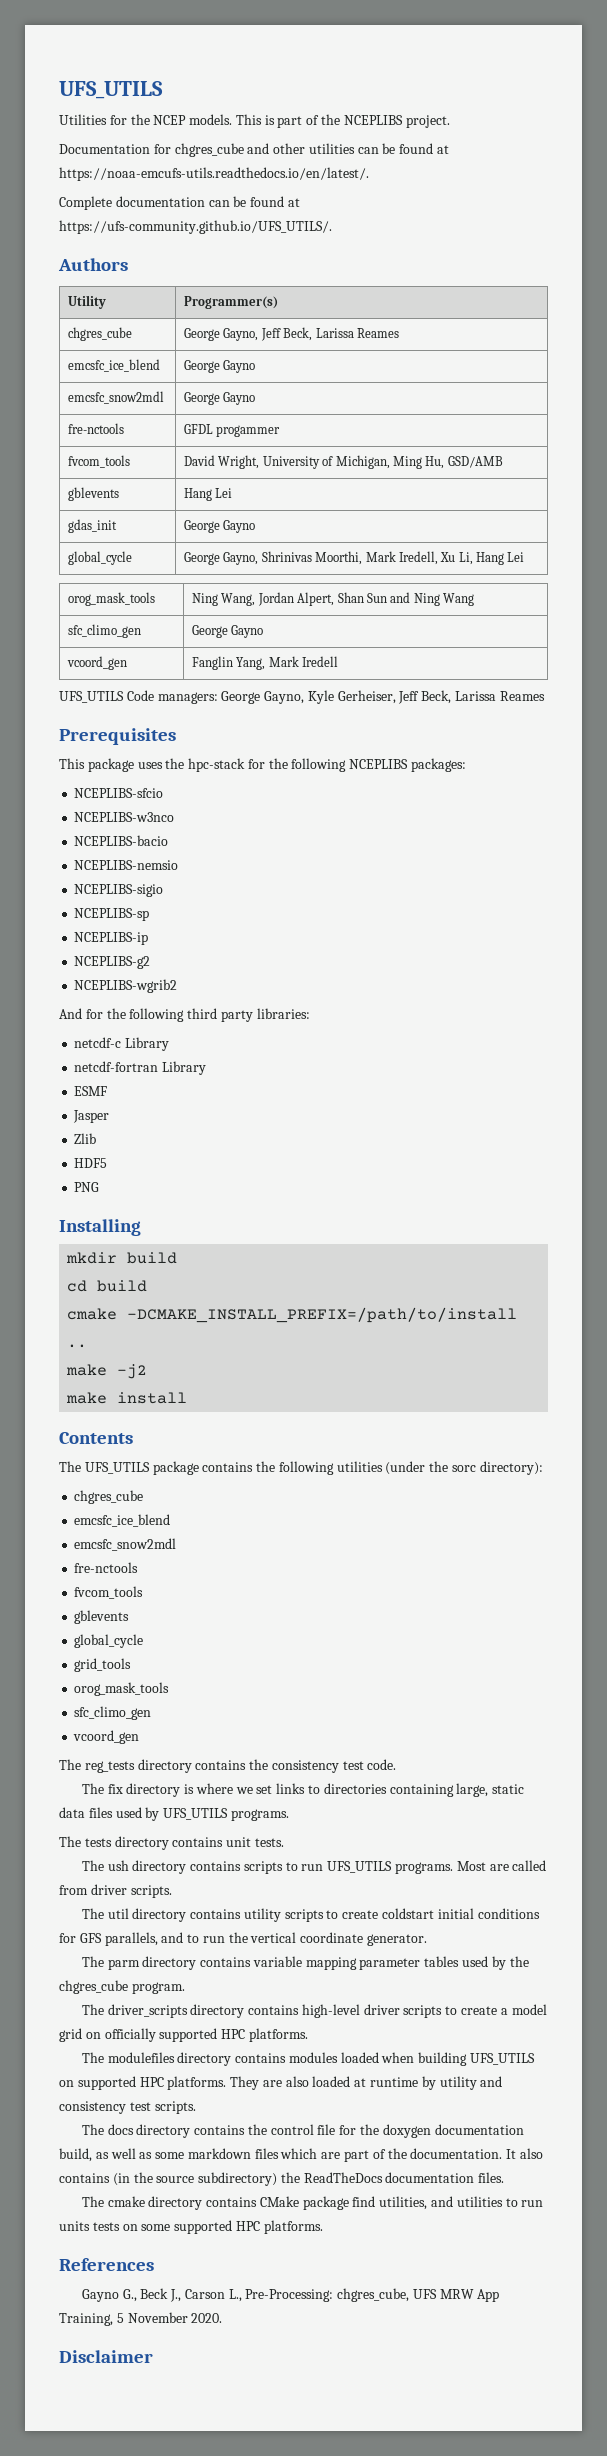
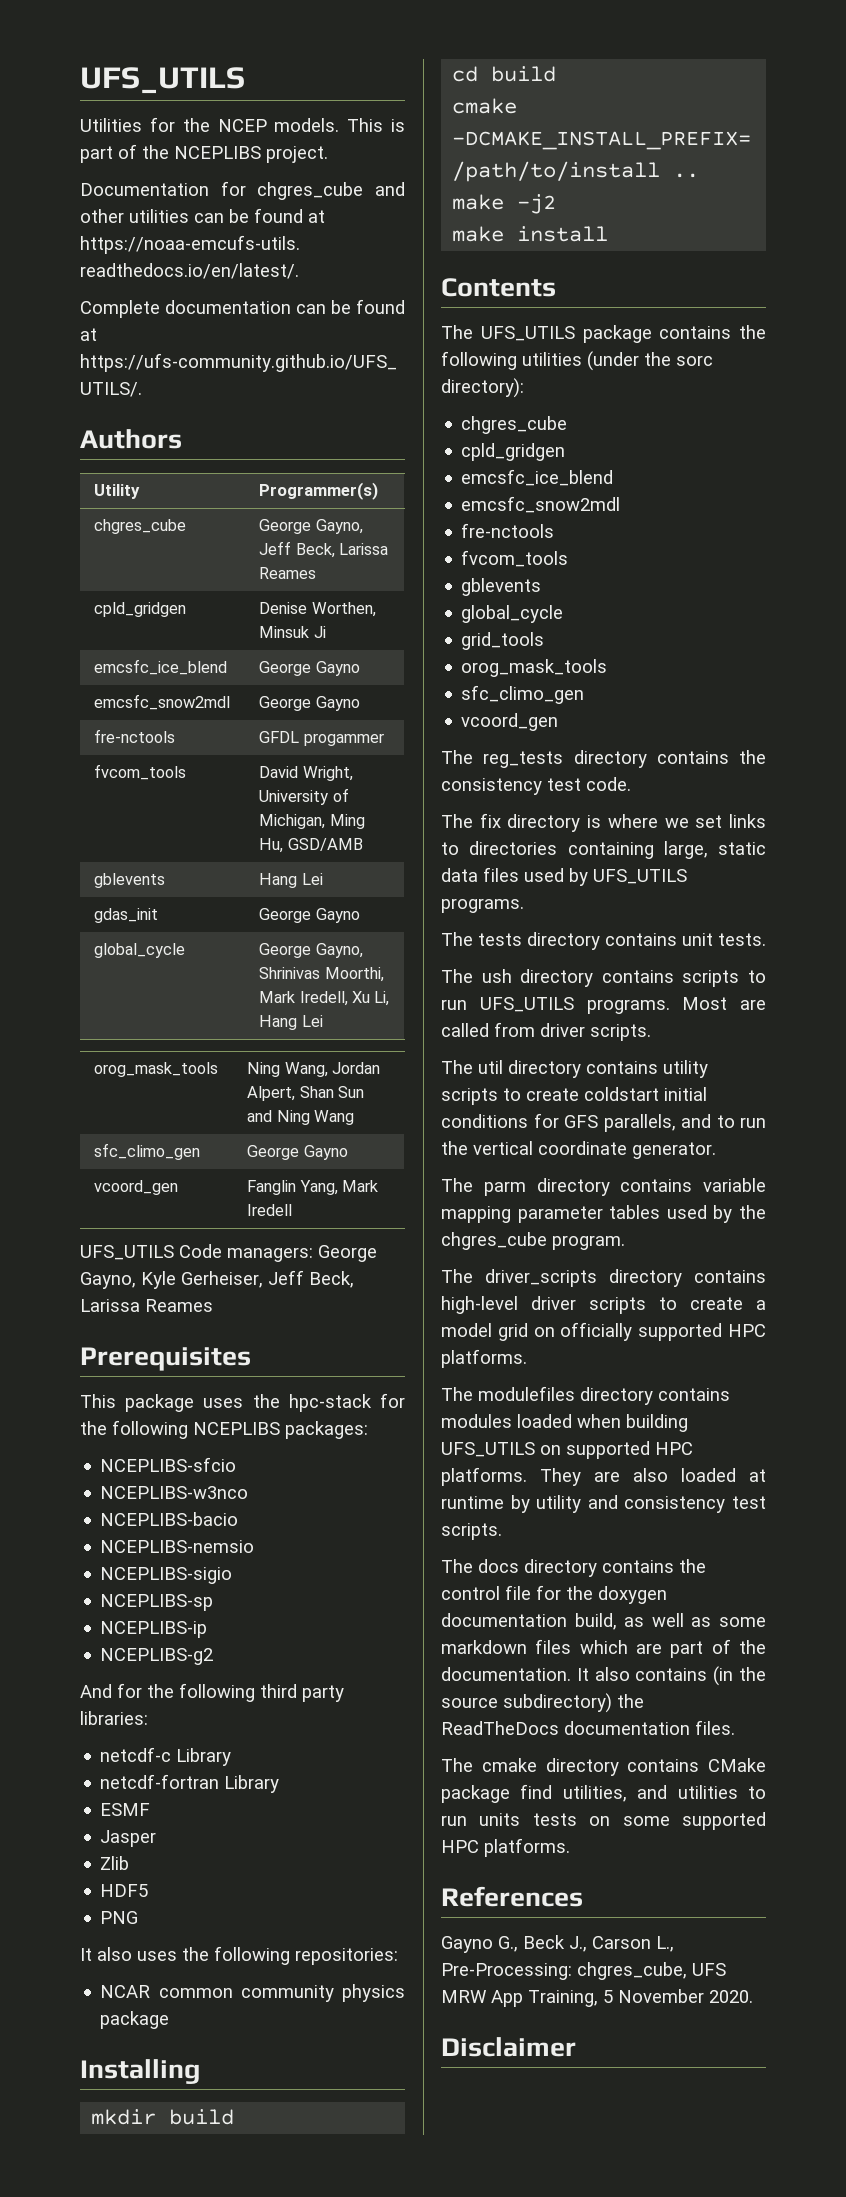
(399, 333) none -> [94,602,187,617] [259,602,376,617] [259,626,326,638] // cpld_gridgen | Denise Worthen, Minsuk Ji
[74,979,178,993] // NCEPLIBS-wgrib2 -> (214, 1656) none
(100, 1187) none -> [80,1946,398,1965] [100,1984,405,2002] [100,2011,170,2029] // It also uses the following repositories: // NCAR common community physics package
(144, 1497) none -> [461,443,566,461] // cpld_gridgen

